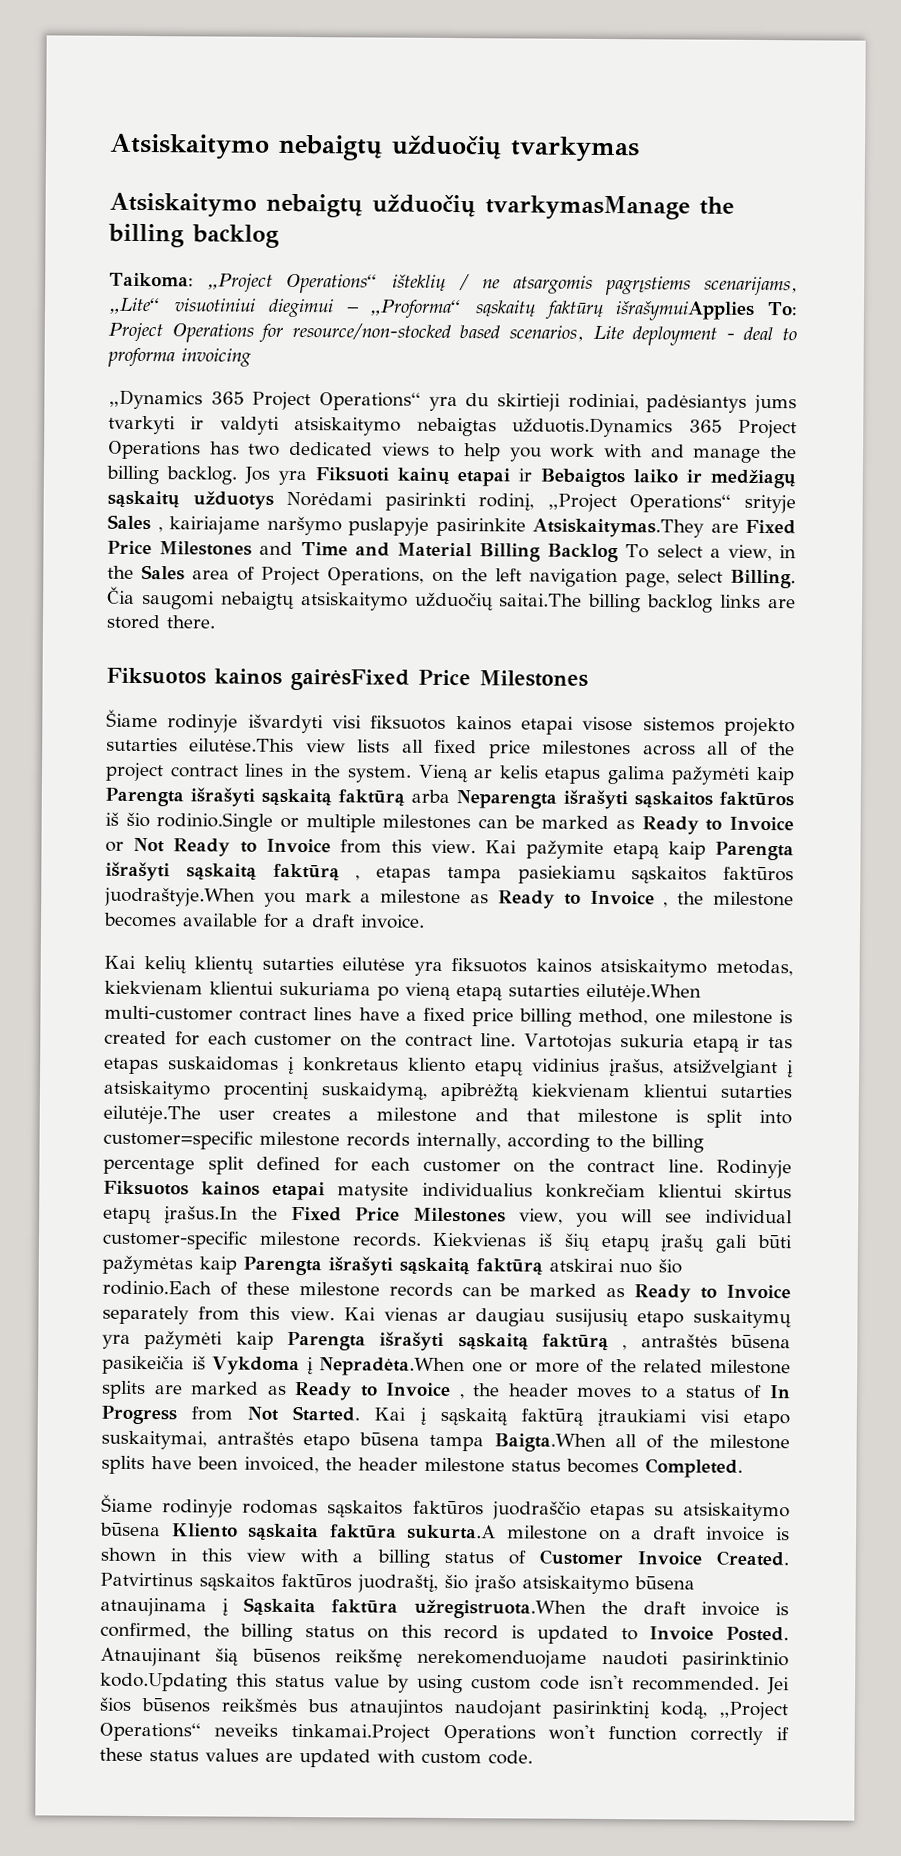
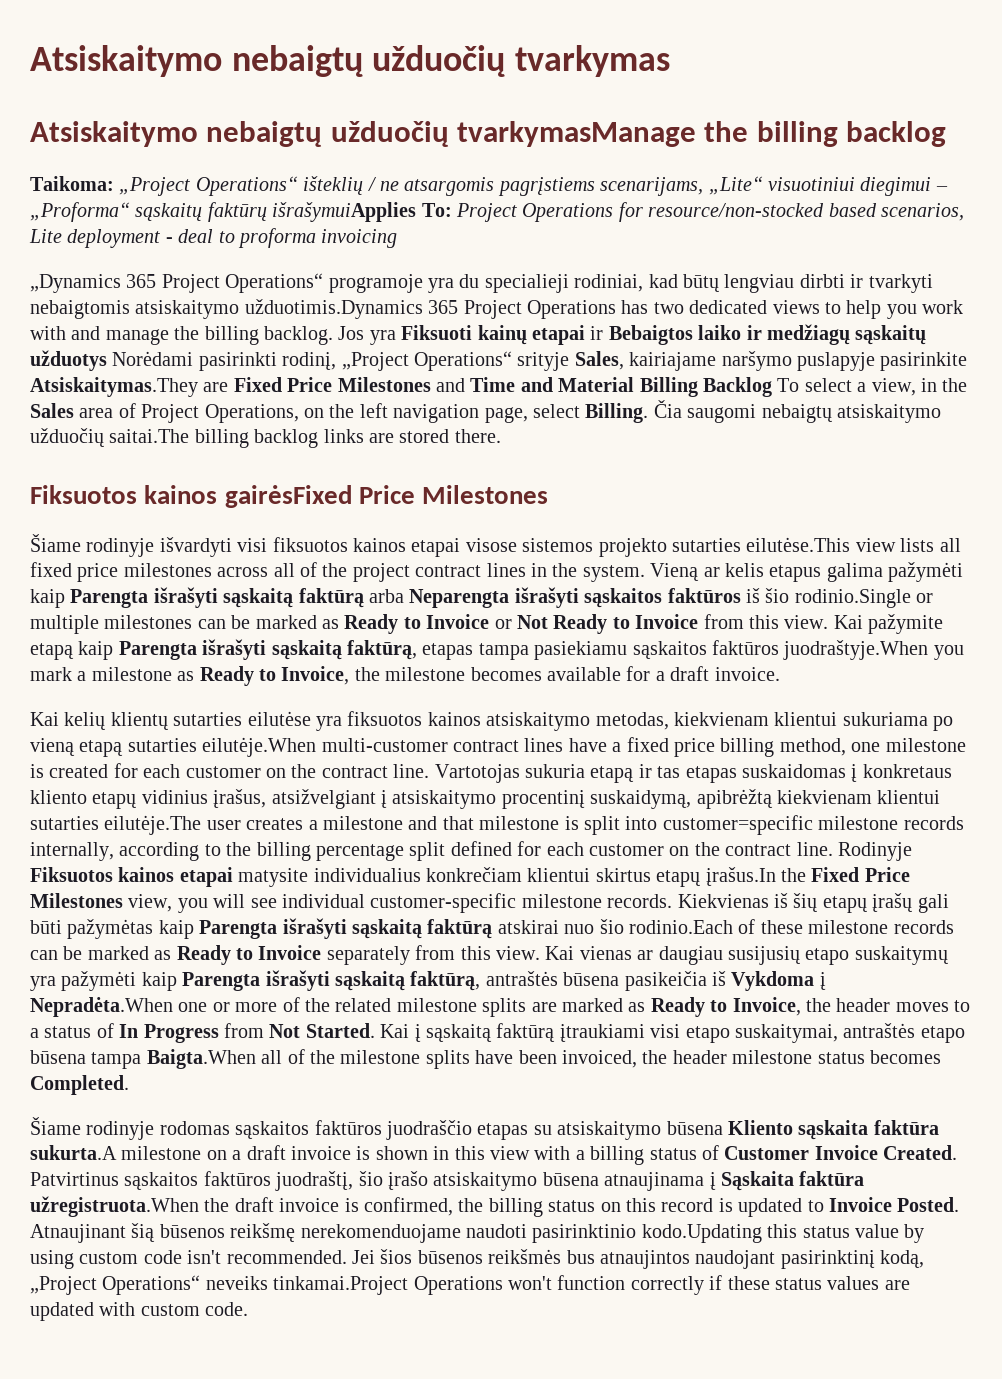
(421, 401) none -> [328,274,423,293] programoje
[497,393,797,414] [108,415,674,438] skirtieji rodiniai, padėsiantys jums tvarkyti ir valdyti atsiskaitymo nebaigtas užduotis.Dynamics -> [484,274,933,293] [30,299,423,319] specialieji rodiniai, kad būtų lengviau dirbti ir tvarkyti nebaigtomis atsiskaitymo užduotimis.Dynamics
[107,514,163,533] Sales , -> [574,351,624,370] Sales,
[272,863,361,882] faktūrą , -> [347,640,417,660] faktūrą,
[589,890,669,908] Invoice , -> [281,666,350,685] Invoice,
[542,1333,628,1352] faktūrą , -> [410,971,481,991] faktūrą,
[385,1382,464,1400] Invoice , -> [732,997,801,1016] Invoice,

